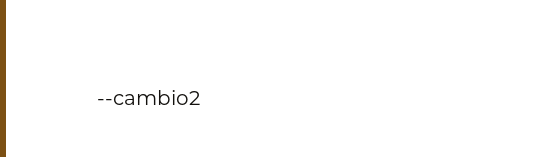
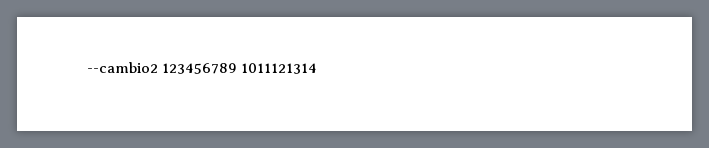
(200, 97) none -> [162,63,318,74] 123456789 1011121314

